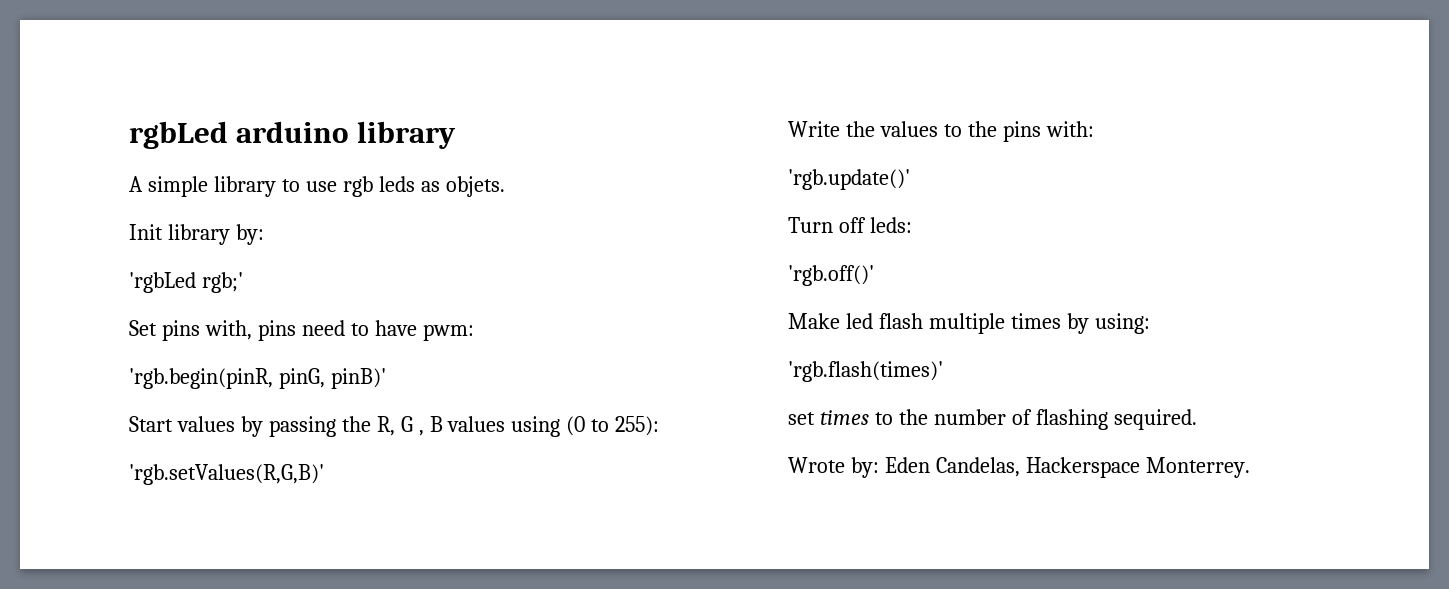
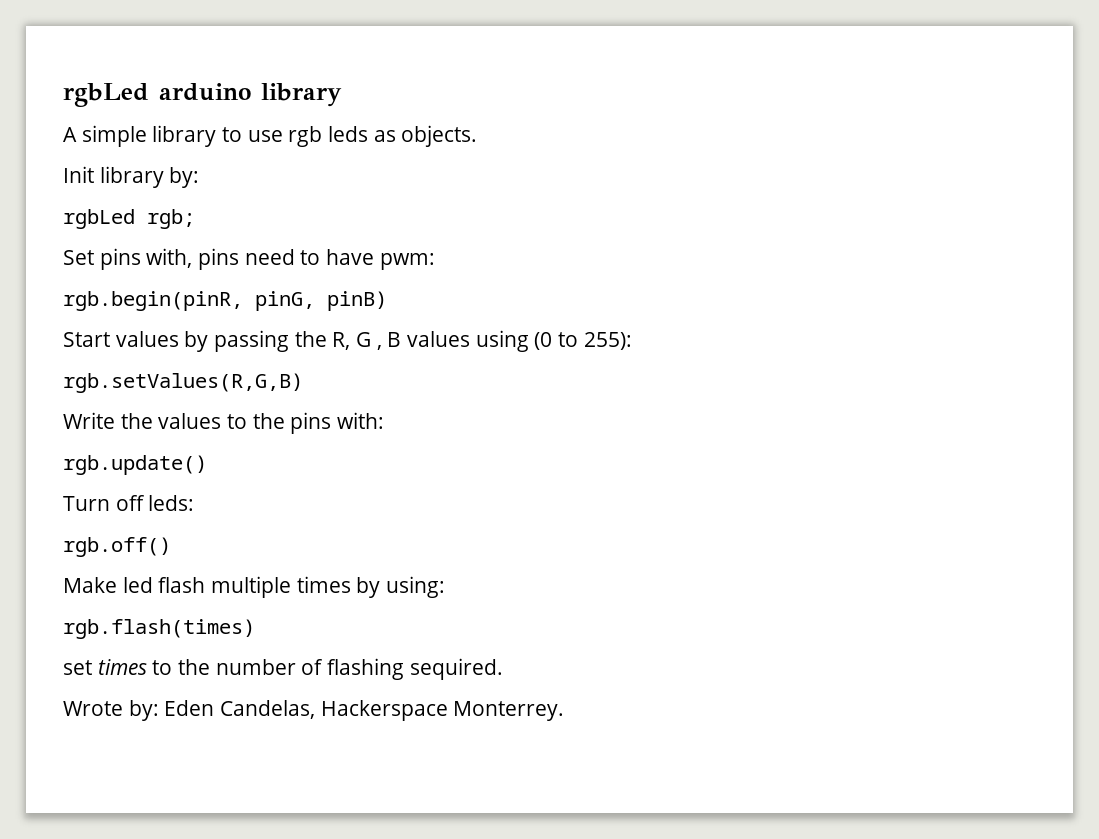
[445,176,505,197] objets. -> [401,125,478,147] objects.
[129,272,243,293] 'rgbLed rgb;' -> [63,209,195,229] rgbLed rgb;
[129,368,386,389] 'rgb.begin(pinR, pinG, pinB)' -> [63,291,387,311] rgb.begin(pinR, pinG, pinB)
[129,464,324,485] 'rgb.setValues(R,G,B)' -> [63,373,303,393] rgb.setValues(R,G,B)
[788,169,910,190] 'rgb.update()' -> [63,455,207,475] rgb.update()
[788,265,874,286] 'rgb.off()' -> [63,537,171,557] rgb.off()
[788,361,943,382] 'rgb.flash(times)' -> [63,619,255,639] rgb.flash(times)

